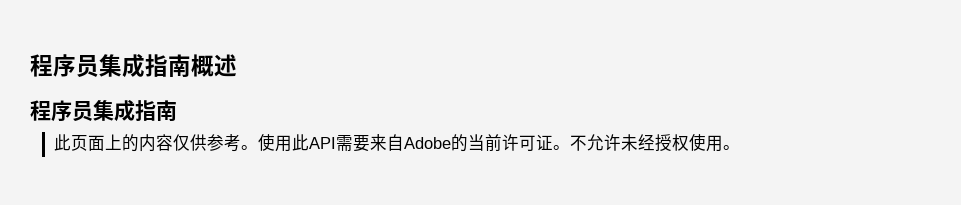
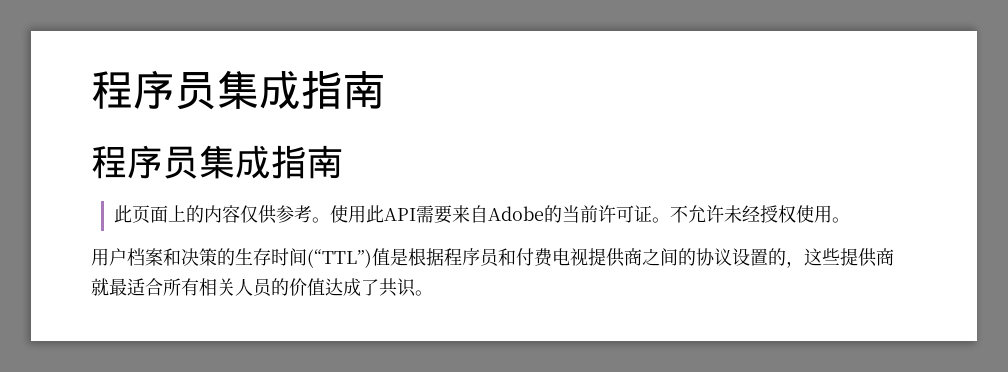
[30,54,237,78] 程序员集成指南概述 -> [91,70,385,110] 程序员集成指南
(740, 147) none -> [91,248,894,268] [91,278,433,297] // 用户档案和决策的生存时间(“TTL”)值是根据程序员和付费电视提供商之间的协议设置的，这些提供商就最适合所有相关人员的价值达成了共识。

